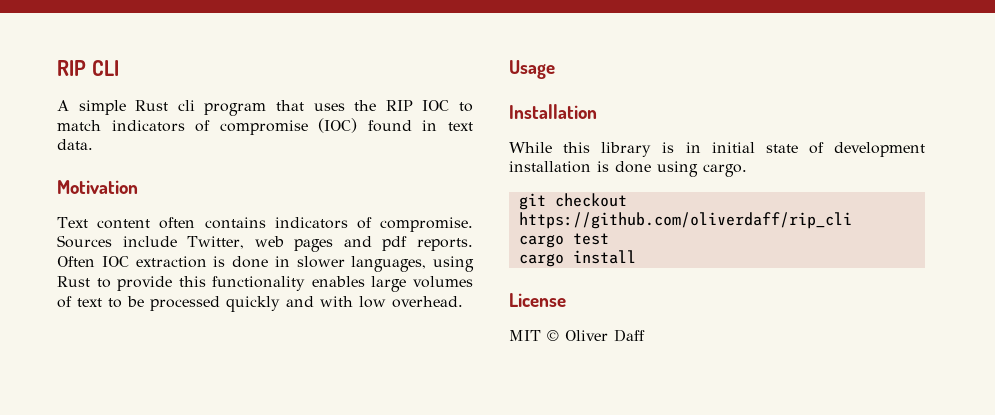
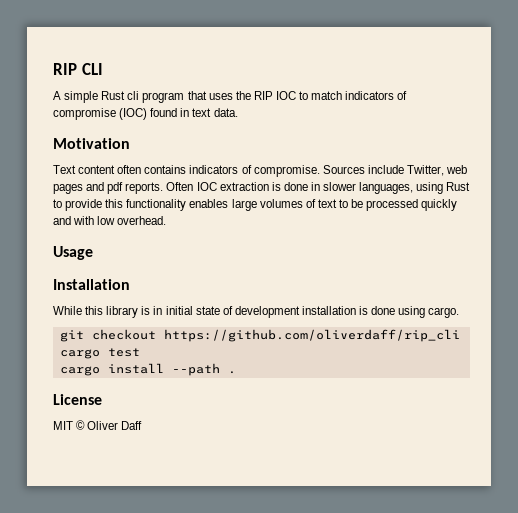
(636, 257) none -> [171,363,236,376] --path .

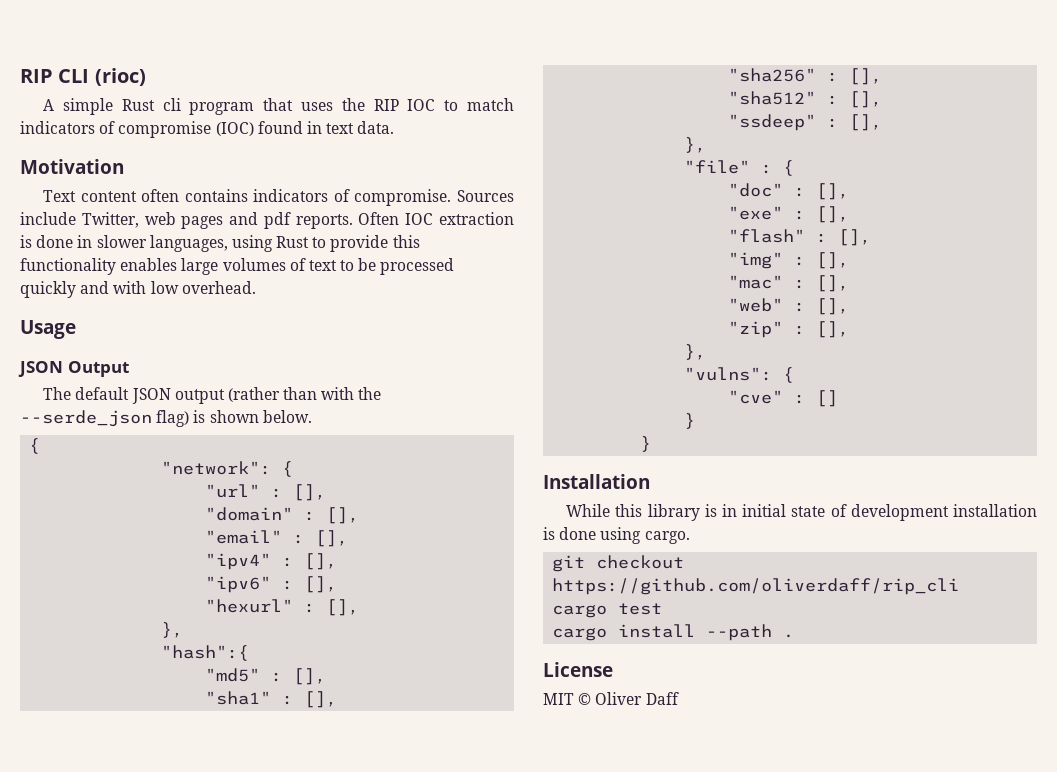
(103, 69) none -> [94,68,146,86] (rioc)
(93, 253) none -> [18,361,129,377] [43,387,382,404] [20,410,312,427] [29,438,41,454] [161,461,294,477] [205,484,327,501] [205,507,360,524] [205,530,349,547] [205,553,338,570] [205,576,338,593] [205,599,360,616] [161,622,184,638] [161,645,250,661] [205,668,327,685] [205,691,338,708] [728,68,883,85] [728,91,883,108] [728,114,883,131] [684,137,707,153] [684,160,795,176] [728,183,850,200] [728,206,850,223] [728,229,872,246] [728,252,850,269] [728,275,850,292] [728,298,850,315] [728,321,850,338] [684,344,707,360] [684,367,795,383] [728,390,839,407] [684,413,696,429] [640,436,652,452] // JSON Output // The default JSON output (rather than with the --serde_json flag) is shown below. // { // "network": { // "url" : [], // "domain" : [], // "email" : [], // "ipv4" : [], // "ipv6" : [], // "hexurl" : [], // }, // "hash":{ // "md5" : [], // "sha1" : [], // "sha256" : [], // "sha512" : [], // "ssdeep" : [], // }, // "file" : { // "doc" : [], // "exe" : [], // "flash" : [], // "img" : [], // "mac" : [], // "web" : [], // "zip" : [], // }, // "vulns": { // "cve" : [] // } // }

